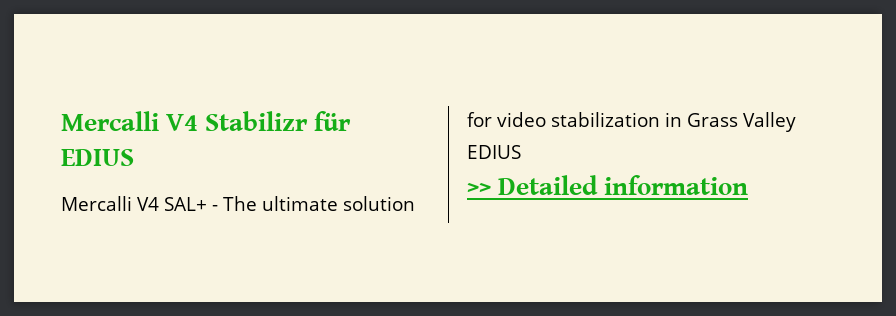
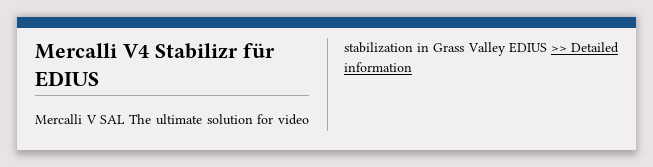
[137,197,218,211] V4 SAL+ - -> [85,115,126,124] V SAL
(521, 152) // -> (547, 47) none

